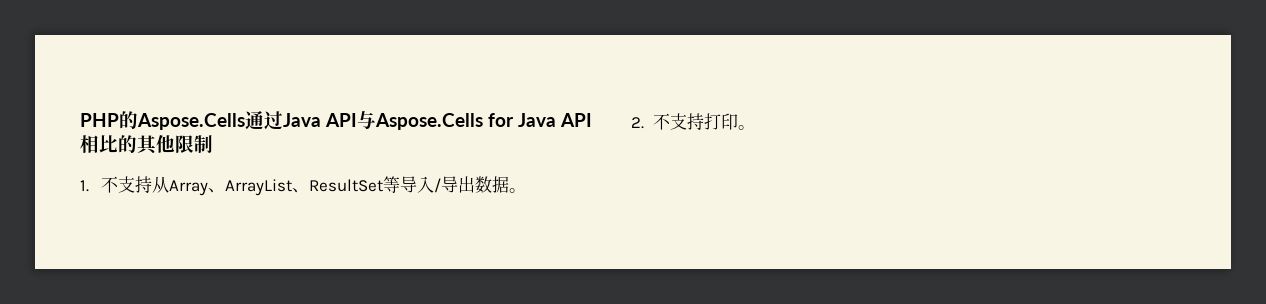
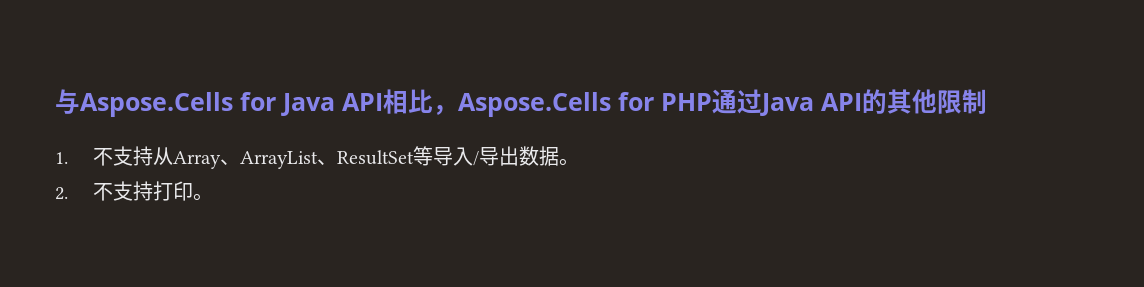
[80,111,357,130] PHP的Aspose.Cells通过Java API -> (55, 101) none
(118, 144) none -> [432,89,862,117] ，Aspose.Cells for PHP通过Java API

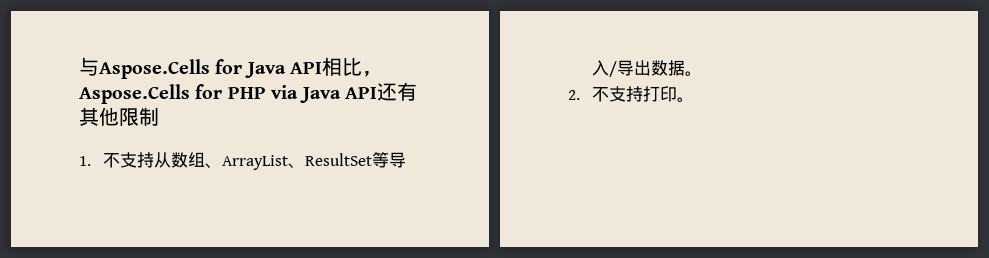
[711,89,887,116] 通过Java API的 -> [271,82,417,103] via Java API还有
[172,151,221,169] Array -> [171,152,206,168] 数组

